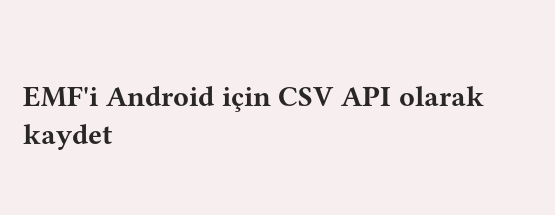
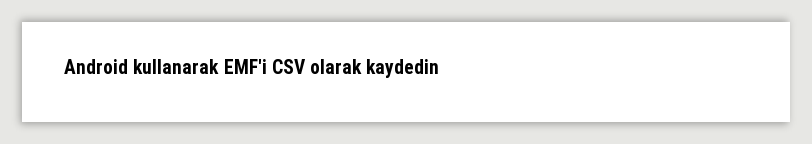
[23,86,485,112] [23,124,112,150] EMF'i Android için CSV API olarak kaydet -> [64,59,440,78] Android kullanarak EMF'i CSV olarak kaydedin

